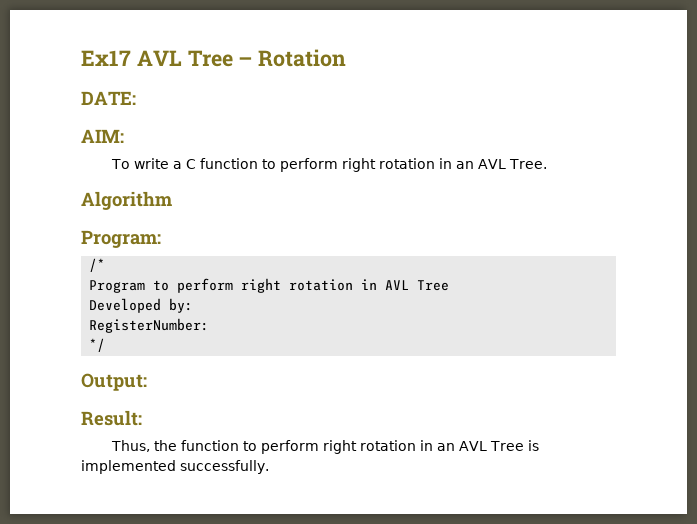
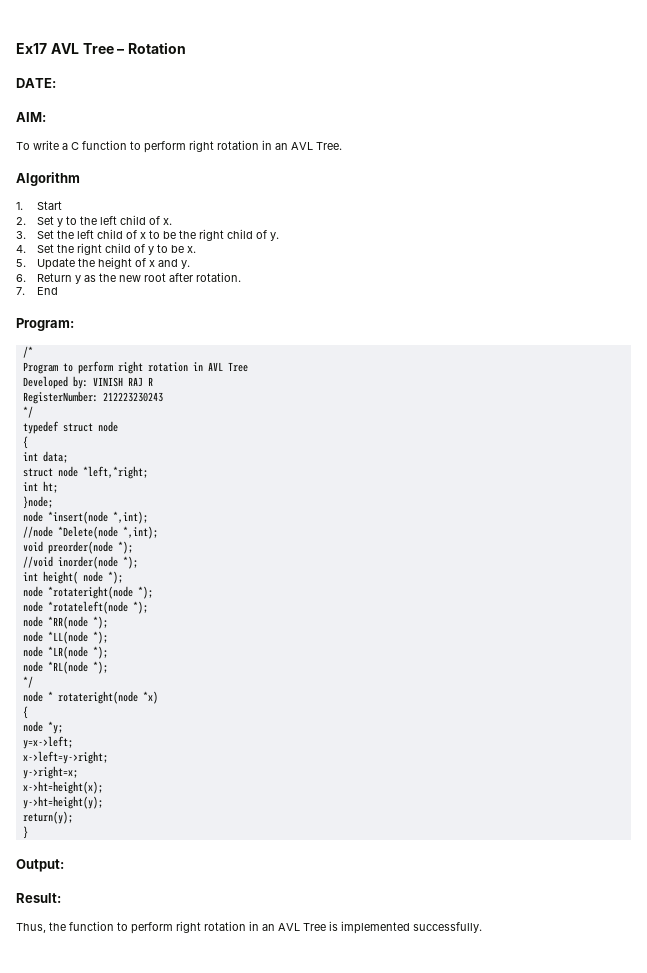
(172, 200) none -> [16,201,62,210] [16,215,172,227] [16,229,279,241] [16,243,196,255] [16,257,190,270] [16,272,241,284] [16,287,58,295] // 1. Start // 2. Set y to the left child of x. // 3. Set the left child of x to be the right child of y. // 4. Set the right child of y to be x. // 5. Update the height of x and y. // 6. Return y as the new root after rotation. // 7. End
(194, 305) none -> [92,377,153,387] VINISH RAJ R
[89,338,106,352] // */ -> [102,392,163,402] [22,406,33,418] [22,421,118,434] [22,436,28,449] [22,451,68,463] [22,466,148,479] [22,481,58,493] [22,496,53,509] [22,511,148,524] [22,526,158,539] [22,541,133,554] [22,556,138,569] [22,571,123,584] [22,586,153,599] [22,601,148,614] [22,616,108,629] [22,631,108,644] [22,646,108,659] [22,661,108,674] [22,676,33,688] [22,691,158,704] [22,706,28,719] [22,721,63,734] [22,736,73,749] [22,751,108,764] [22,766,78,779] [22,781,103,794] [22,796,103,809] [22,811,73,824] [22,826,28,839] 212223230243 // */ // typedef struct node // { // int data; // struct node *left,*right; // int ht; // }node; // node *insert(node *,int); // //node *Delete(node *,int); // void preorder(node *); // //void inorder(node *); // int height( node *); // node *rotateright(node *); // node *rotateleft(node *); // node *RR(node *); // node *LL(node *); // node *LR(node *); // node *RL(node *); // */ // node * rotateright(node *x) // { // node *y; // y=x->left; // x->left=y->right; // y->right=x; // x->ht=height(x); // y->ht=height(y); // return(y); // }

